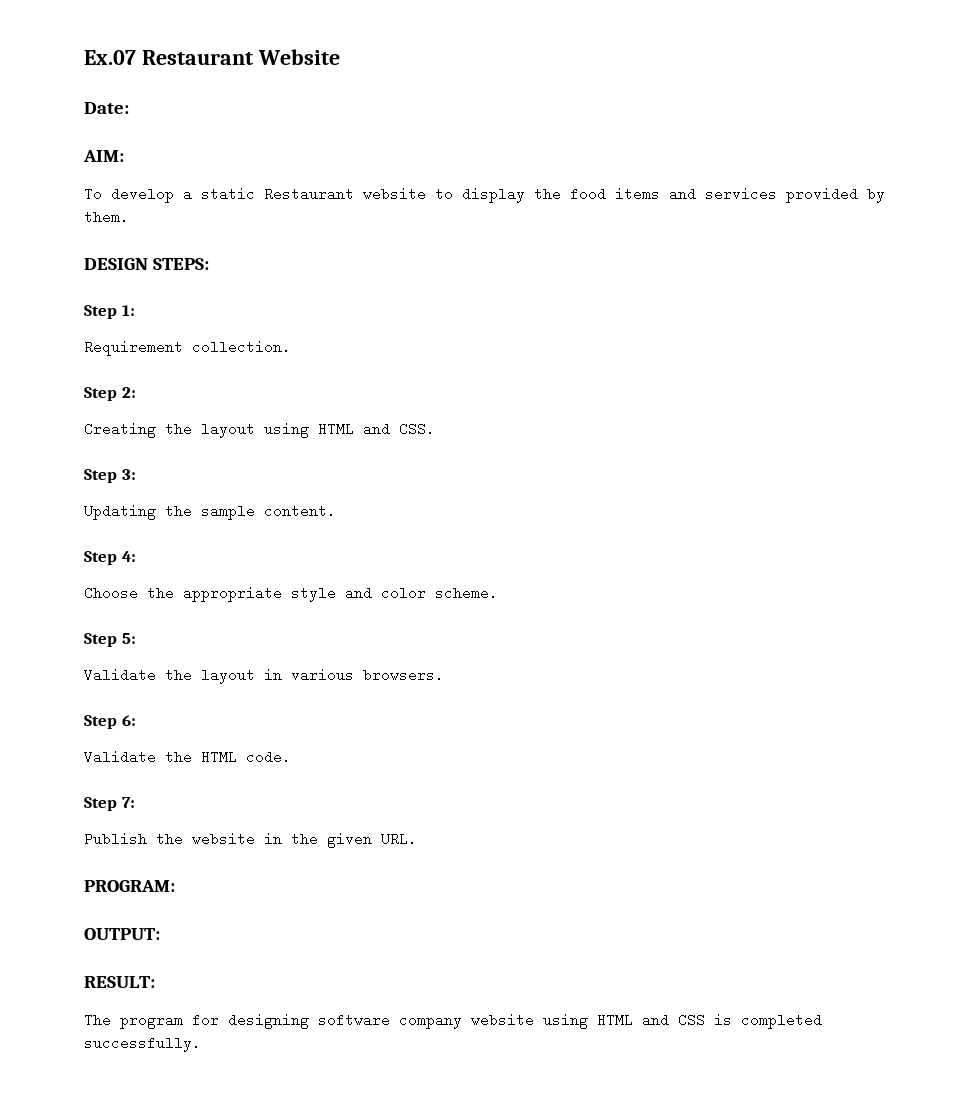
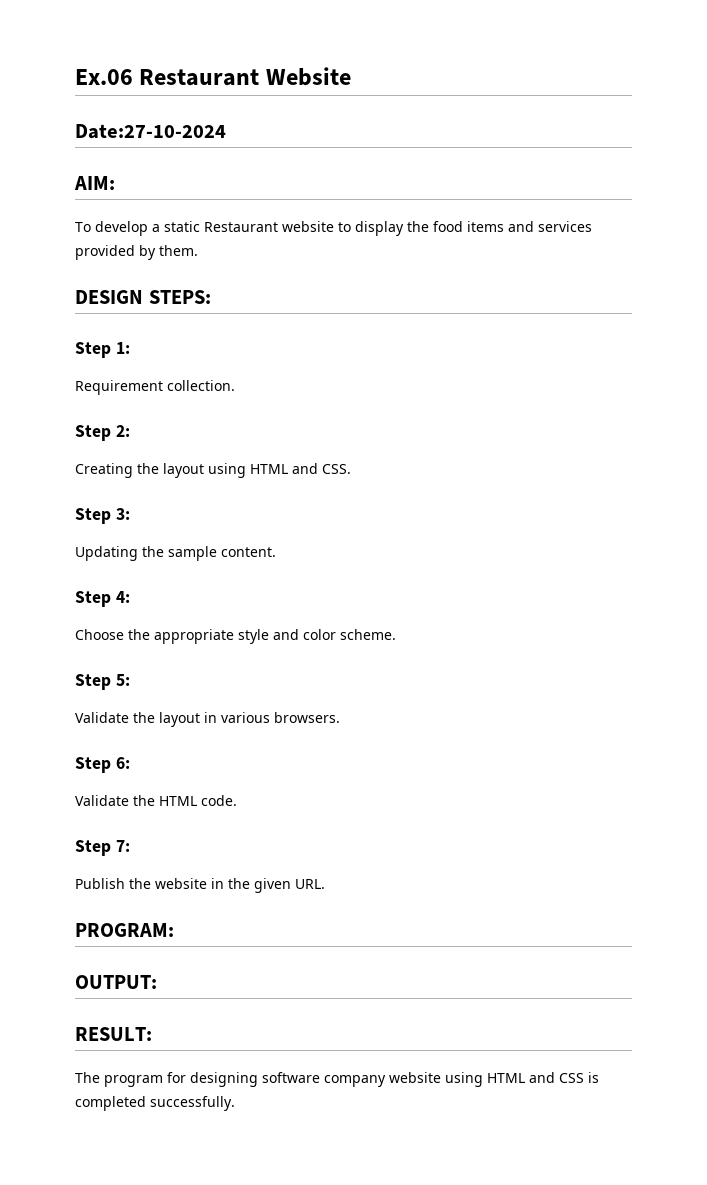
[84,50,136,65] Ex.07 -> [75,69,133,85] Ex.06
[84,102,129,114] Date: -> [75,124,226,139] Date:27-10-2024

